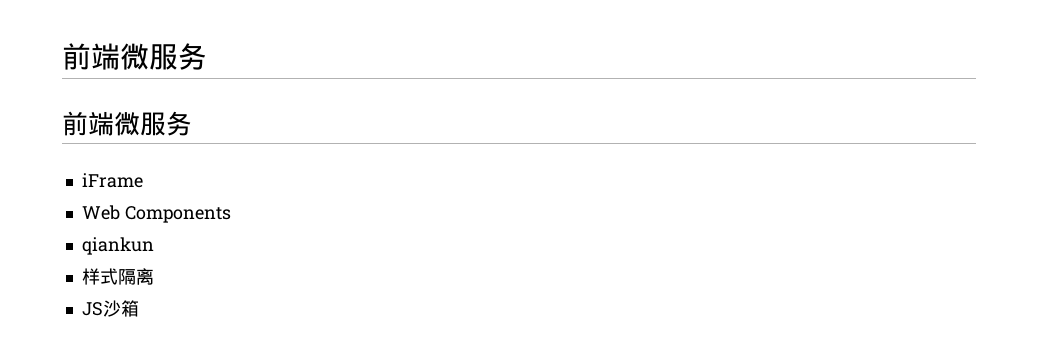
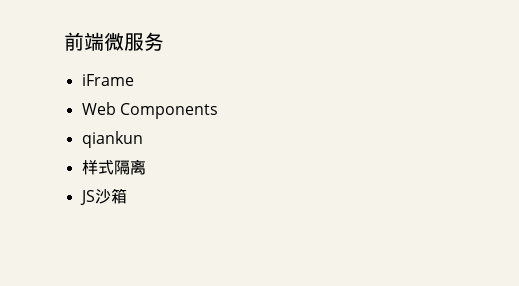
[62,43,207,70] [62,111,192,136] 前端微服务 // 前端微服务 -> [64,32,164,51] 前端微服务

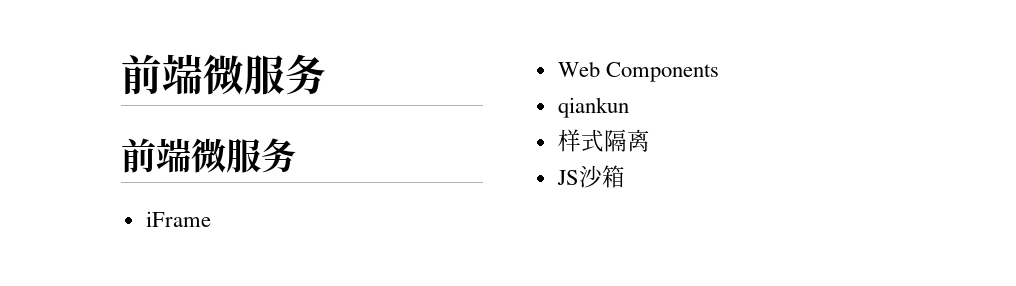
[64,32,164,51] 前端微服务 -> [121,54,326,95] [121,138,296,173] 前端微服务 // 前端微服务

